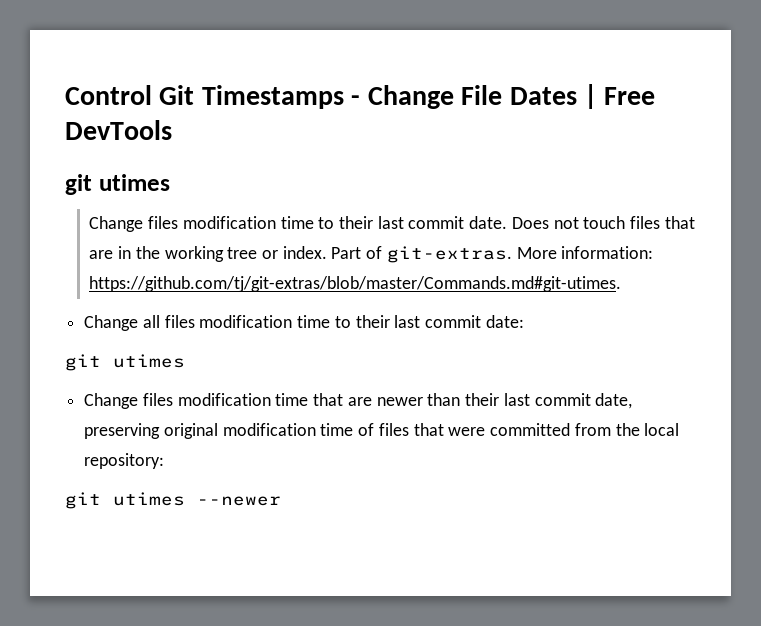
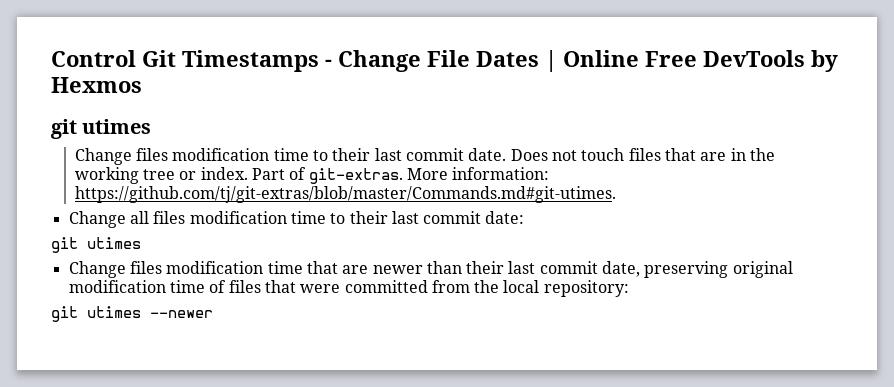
(597, 96) none -> [563,50,639,67] Online
(172, 130) none -> [811,50,838,72] [51,77,142,93] by Hexmos

